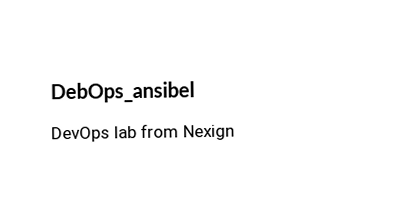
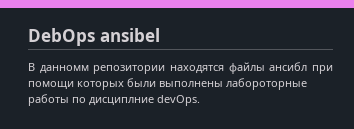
[50,81,195,104] [51,123,235,143] DebOps_ansibel // DevOps lab from Nexign -> [28,28,160,46] [28,62,333,74] [28,78,307,90] [28,94,200,106] DebOps ansibel // В данномм репозитории находятся файлы ансибл при помощи которых были выполнены лабороторные работы по дисциплние devOps.

